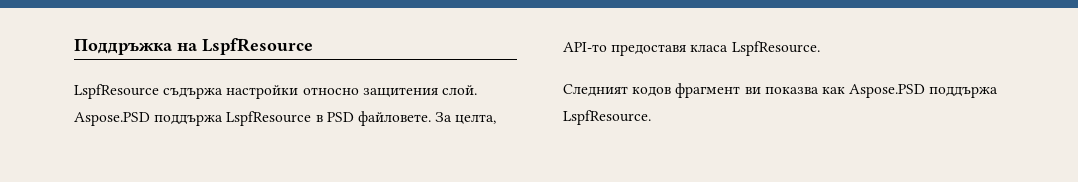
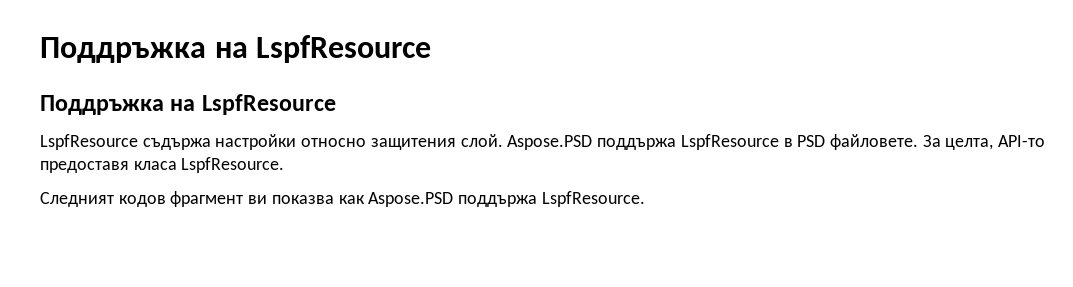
[74,38,313,55] Поддръжка на LspfResource -> [40,35,432,63] [40,94,336,115] Поддръжка на LspfResource // Поддръжка на LspfResource

